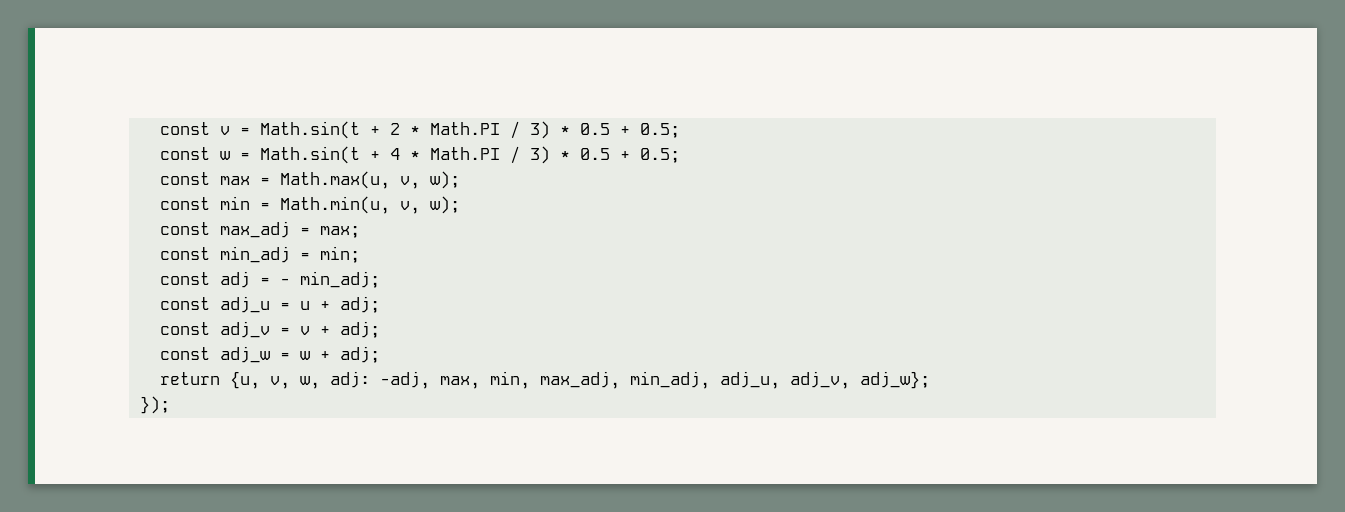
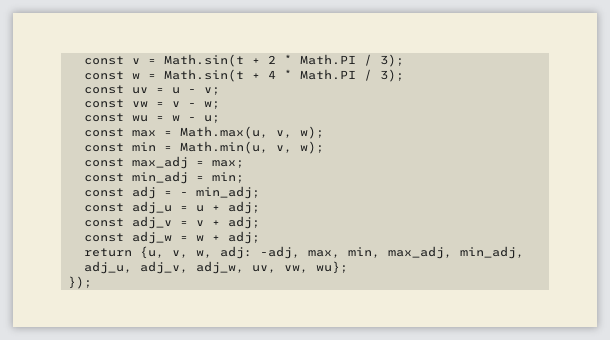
[530,121,681,139] 3) * 0.5 + 0.5; -> [379,54,404,67] 3);
[530,146,681,164] 3) * 0.5 + 0.5; -> [379,69,404,82] [83,85,220,95] [83,99,220,109] [83,113,220,123] 3); // const uv = u - v; // const vw = v - w; // const wu = w - u;
[860,371,931,389] adj_w}; -> [195,261,348,274] adj_w, uv, vw, wu};

